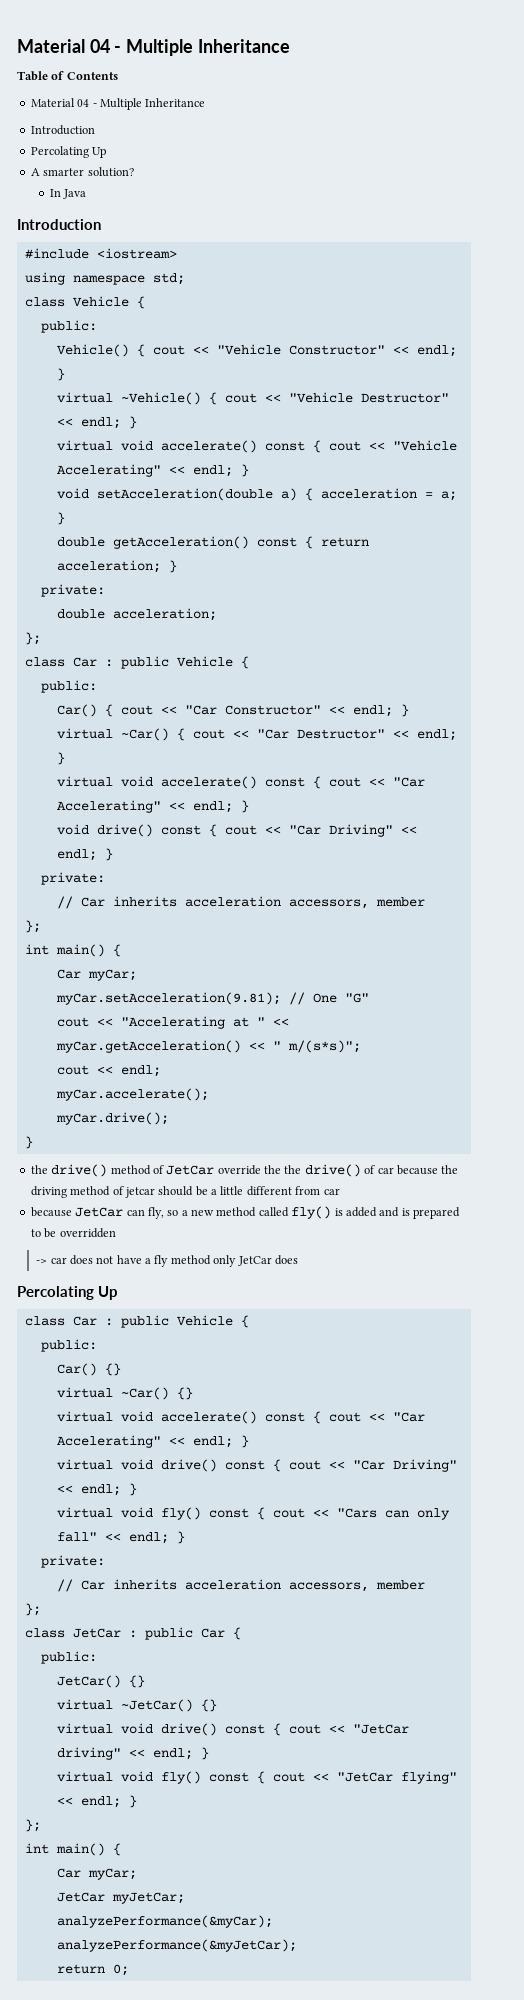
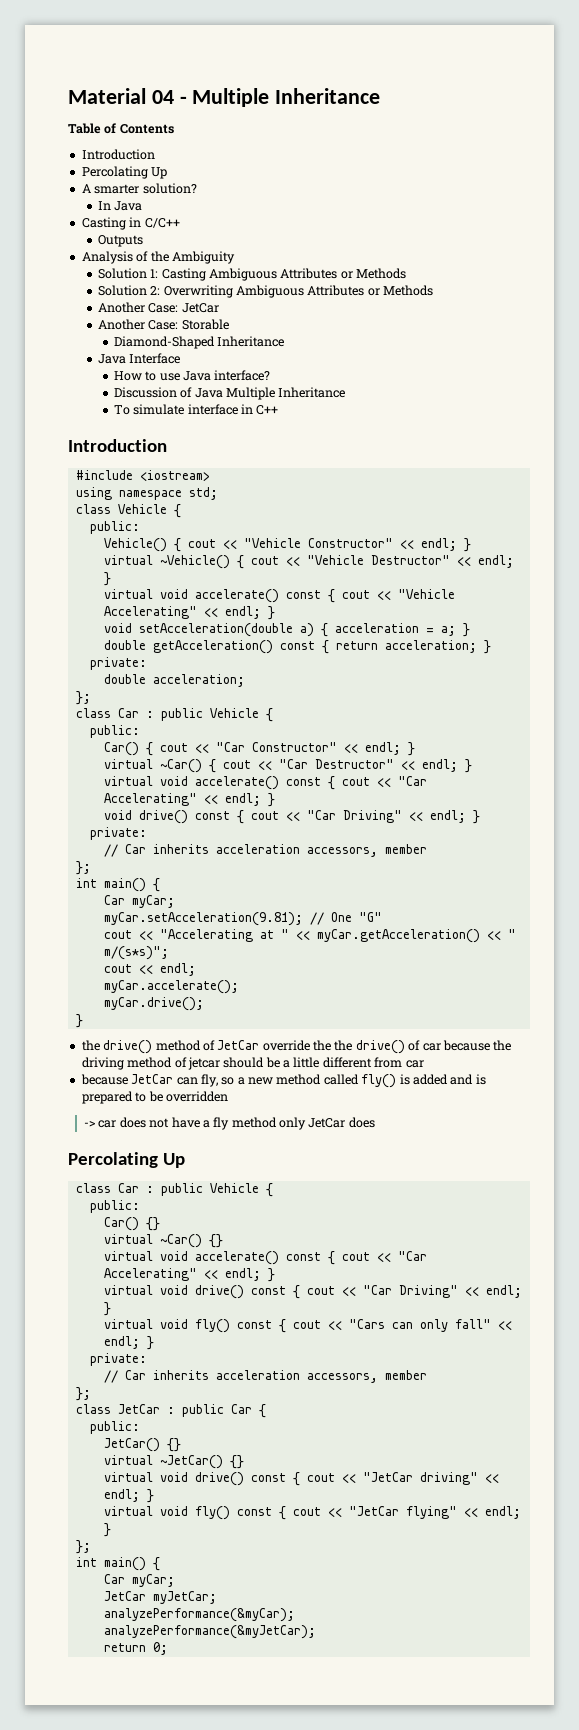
[30,98,206,110] // Material 04 - Multiple Inheritance -> (174, 129) none
(87, 194) none -> [81,217,180,230] [97,235,143,247] [81,251,235,264] [97,268,407,281] [97,285,434,298] [97,302,219,313] [97,319,229,330] [113,336,285,349] [97,353,181,364] [113,370,271,381] [113,387,346,400] [113,404,279,415] // Casting in C/C++ // Outputs // Analysis of the Ambiguity // Solution 1: Casting Ambiguous Attributes or Methods // Solution 2: Overwriting Ambiguous Attributes or Methods // Another Case: JetCar // Another Case: Storable // Diamond-Shaped Inheritance // Java Interface // How to use Java interface? // Discussion of Java Multiple Inheritance // To simulate interface in C++

